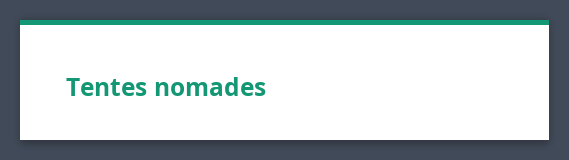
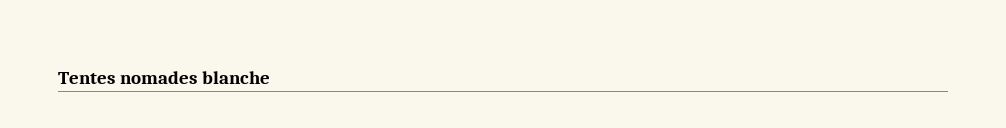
(266, 86) none -> [202,71,271,84] blanche

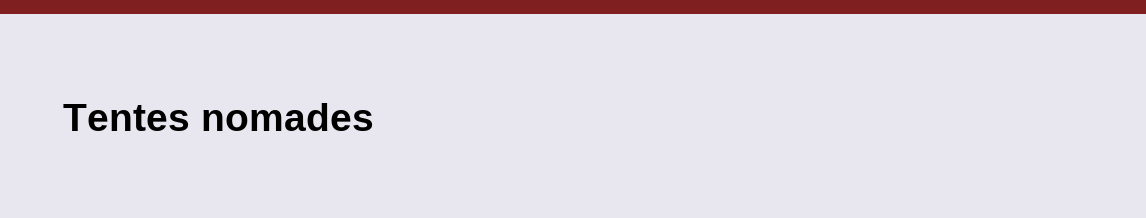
[202,71,271,84] blanche -> (374, 117) none

